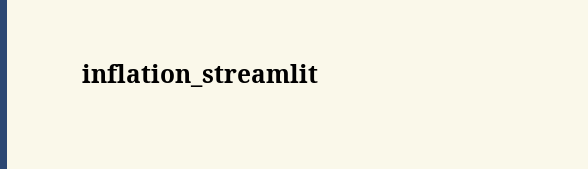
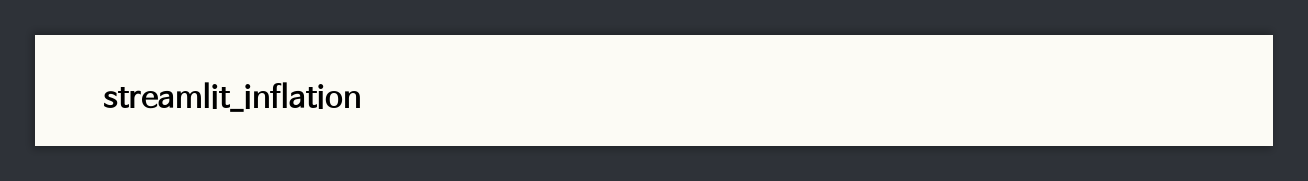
[82,64,318,87] inflation_streamlit -> [103,82,361,112] streamlit_inflation

